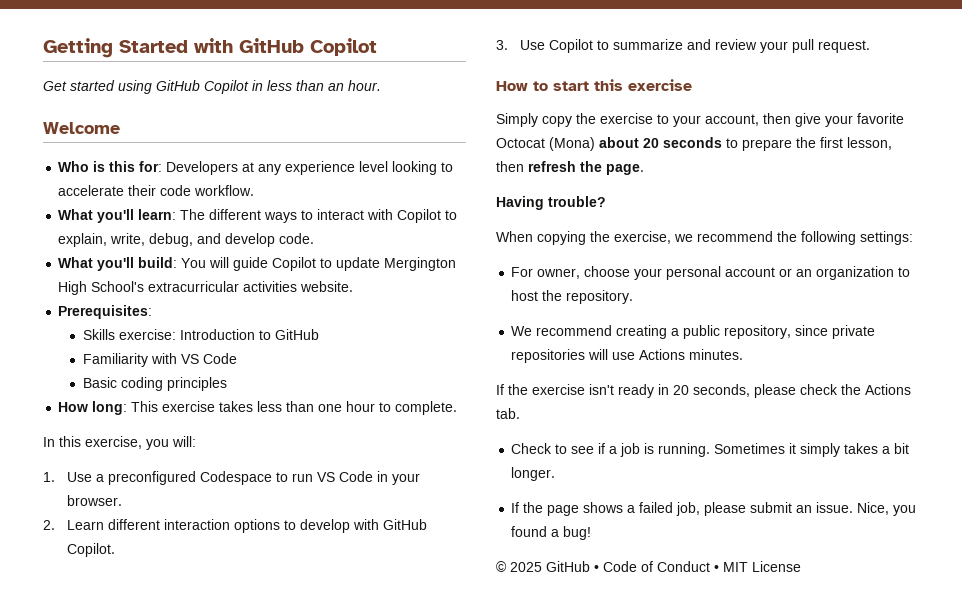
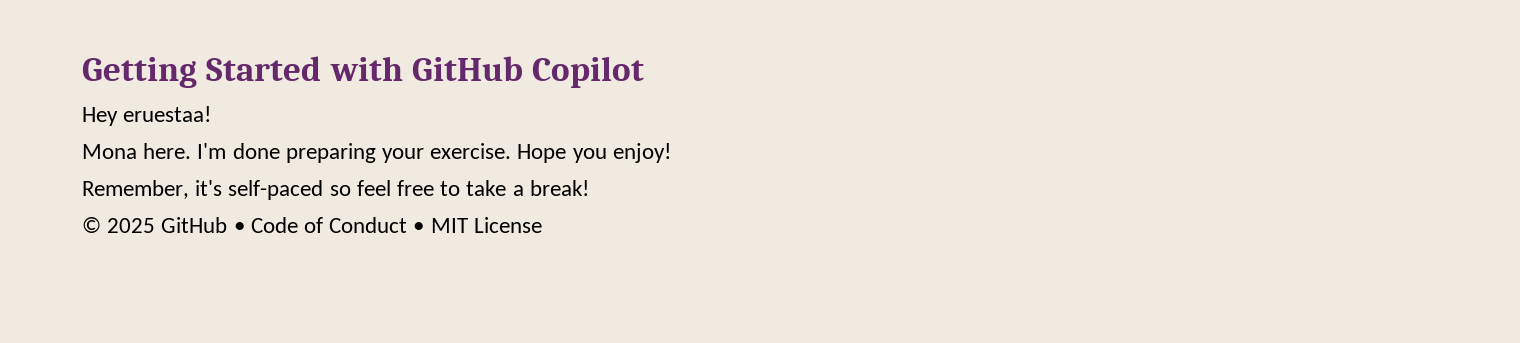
[43,80,381,94] [43,122,120,134] [58,161,454,175] [58,185,255,196] [58,209,458,223] [58,233,315,247] [58,257,457,271] [58,281,354,295] [58,305,153,319] [82,329,319,340] [82,353,237,367] [82,377,227,391] [58,401,458,415] [43,436,196,450] [43,471,421,485] [67,495,123,506] [43,519,428,533] [67,543,116,557] [496,39,871,53] [496,79,692,91] [496,113,904,127] [496,137,892,151] [496,161,644,175] [496,196,606,210] [496,231,913,245] [511,266,911,280] [511,290,634,304] [511,325,876,339] [511,349,744,363] [496,384,911,398] [496,408,520,419] [511,443,910,457] [511,467,556,481] [511,502,917,516] [511,526,592,540] Get started using GitHub Copilot in less than an hour. // Welcome // Who is this for: Developers at any experience level looking to accelerate their code workflow. // What you'll learn: The different ways to interact with Copilot to explain, write, debug, and develop code. // What you'll build: You will guide Copilot to update Mergington High School's extracurricular activities website. // Prerequisites: // Skills exercise: Introduction to GitHub // Familiarity with VS Code // Basic coding principles // How long: This exercise takes less than one hour to complete. // In this exercise, you will: // 1. Use a preconfigured Codespace to run VS Code in your browser. // 2. Learn different interaction options to develop with GitHub Copilot. // 3. Use Copilot to summarize and review your pull request. // How to start this exercise // Simply copy the exercise to your account, then give your favorite Octocat (Mona) about 20 seconds to prepare the first lesson, then refresh the page. // Having trouble? // When copying the exercise, we recommend the following settings: // For owner, choose your personal account or an organization to host the repository. // We recommend creating a public repository, since private repositories will use Actions minutes. // If the exercise isn't ready in 20 seconds, please check the Actions tab. // Check to see if a job is running. Sometimes it simply takes a bit longer. // If the page shows a failed job, please submit an issue. Nice, you found a bug! -> [82,106,212,126] [82,143,671,163] [82,180,589,200] Hey eruestaa! // Mona here. I'm done preparing your exercise. Hope you enjoy! // Remember, it's self-paced so feel free to take a break!

